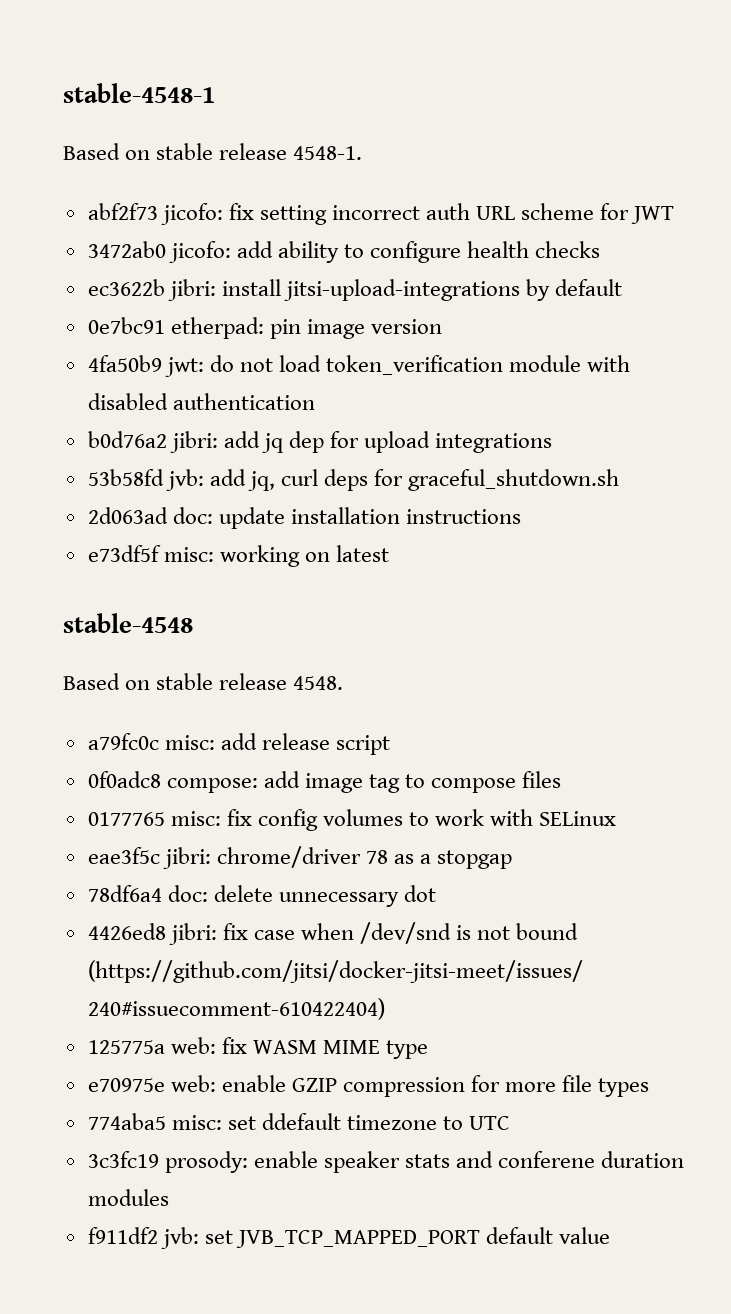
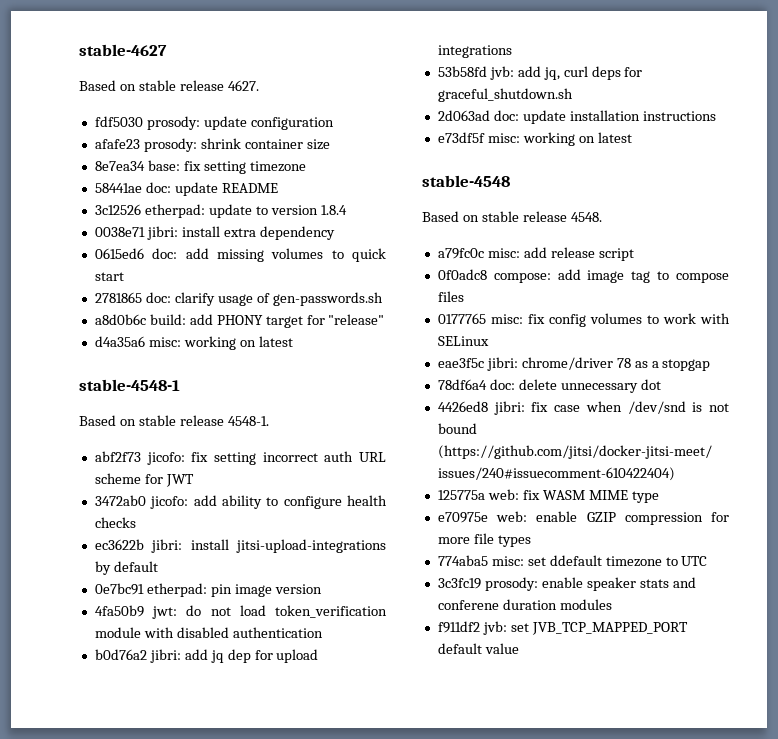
(63, 93) none -> [79,44,167,56] [79,80,259,91] [94,116,334,130] [94,138,330,152] [94,160,306,174] [94,182,278,196] [94,204,347,218] [94,226,335,240] [94,248,386,262] [94,272,124,281] [94,292,383,306] [94,314,385,328] [94,336,293,350] stable-4627 // Based on stable release 4627. // fdf5030 prosody: update configuration // afafe23 prosody: shrink container size // 8e7ea34 base: fix setting timezone // 58441ae doc: update README // 3c12526 etherpad: update to version 1.8.4 // 0038e71 jibri: install extra dependency // 0615ed6 doc: add missing volumes to quick start // 2781865 doc: clarify usage of gen-passwords.sh // a8d0b6c build: add PHONY target for "release" // d4a35a6 misc: working on latest //

